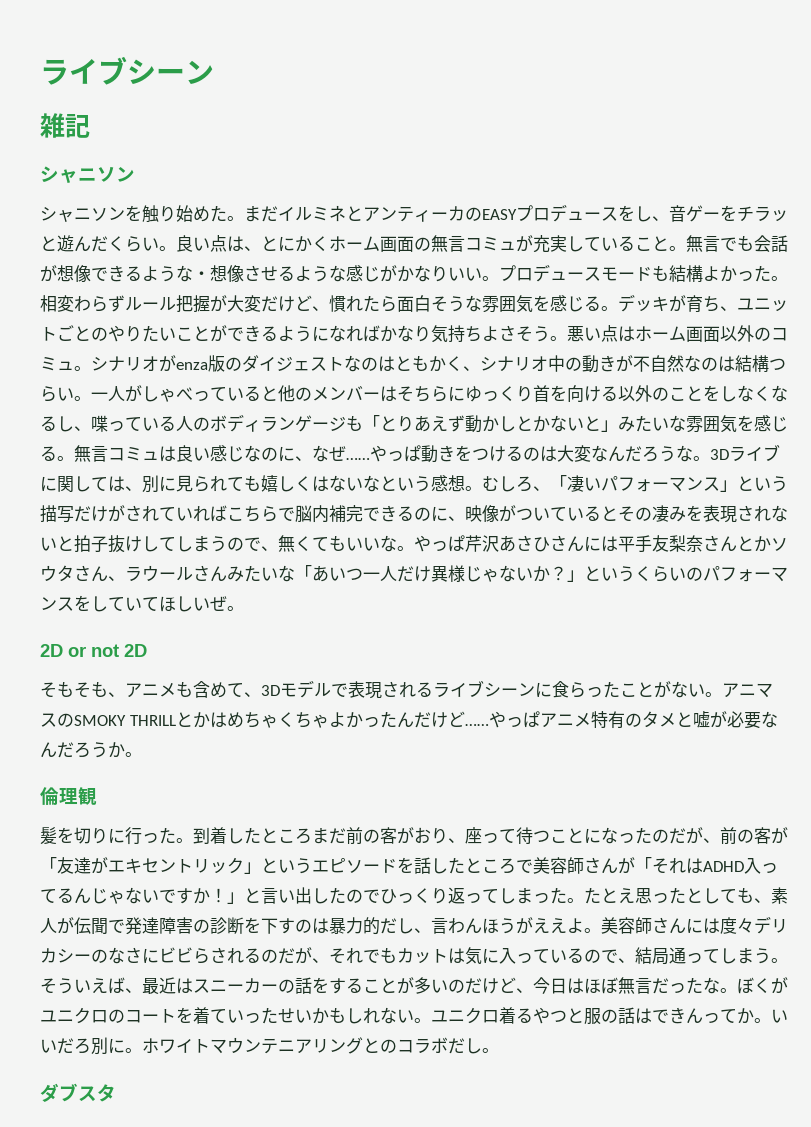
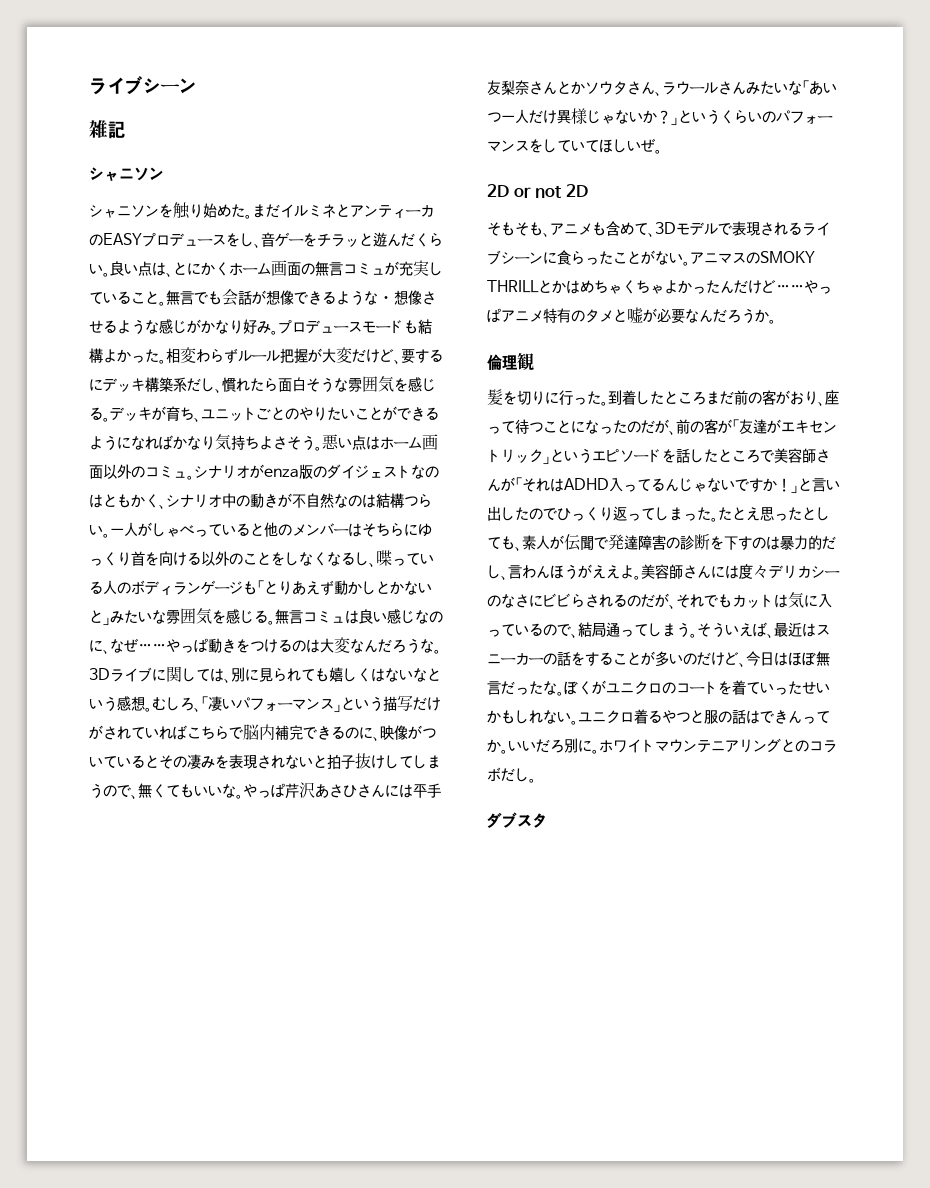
[448,267,482,281] いい -> [243,319,271,334] 好み
(329, 308) none -> [401,349,443,363] [89,377,222,393] 要するにデッキ構築系だし、

